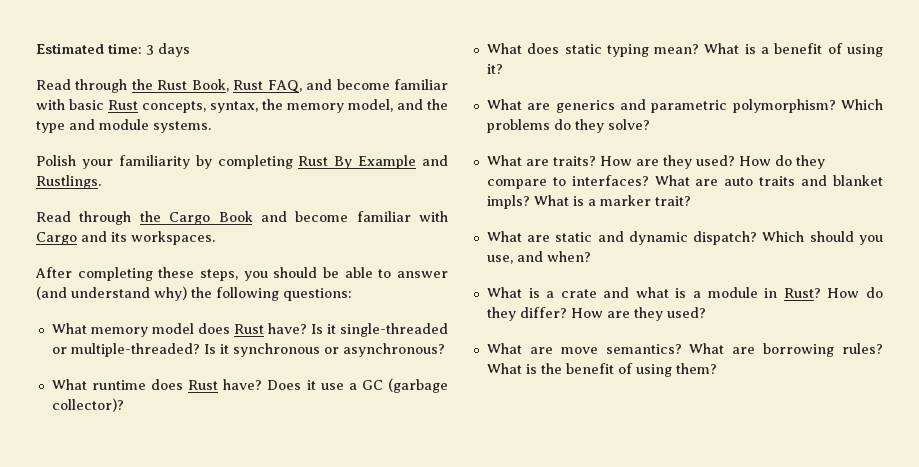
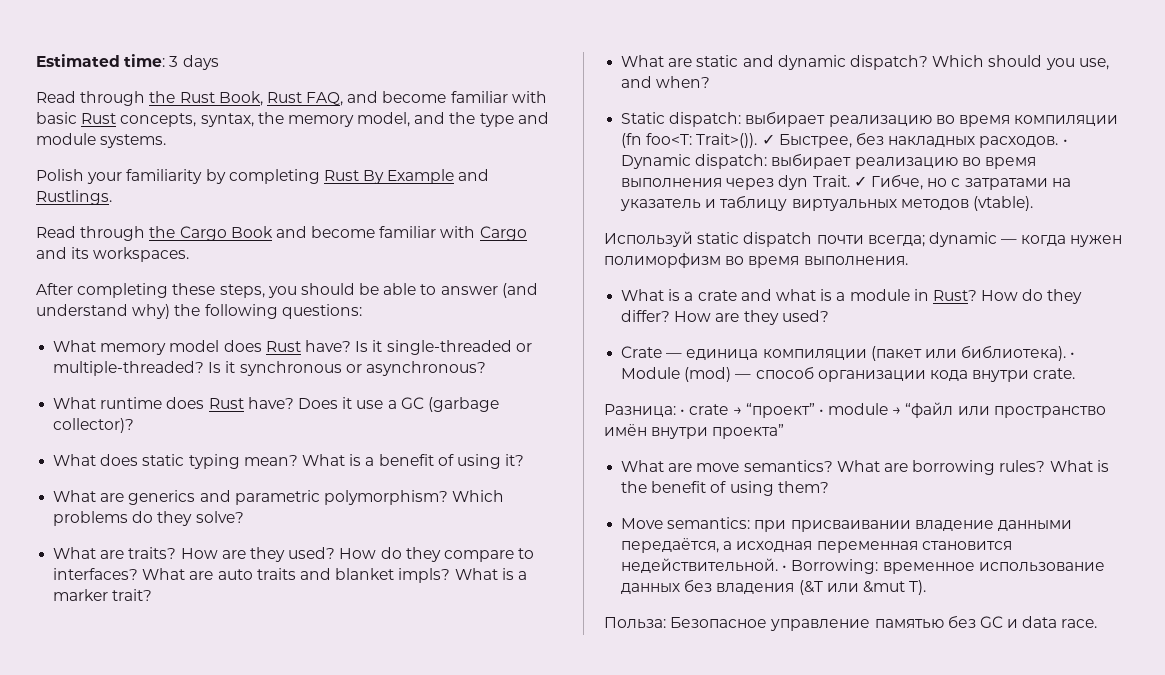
(591, 256) none -> [621,111,1119,127] [621,132,1068,148] [621,153,1036,169] [621,174,1071,190] [620,195,1033,211] [604,231,1123,247] [604,253,908,268] // Static dispatch: выбирает реализацию во время компиляции (fn foo<T: Trait>()). ✓ Быстрее, без накладных расходов. • Dynamic dispatch: выбирает реализацию во время выполнения через dyn Trait. ✓ Гибче, но с затратами на указатель и таблицу виртуальных методов (vtable). // Используй static dispatch почти всегда; dynamic — когда нужен полиморфизм во время выполнения.
(706, 312) none -> [621,345,1076,361] [621,366,1076,382] [604,402,1106,418] [604,424,785,439] // Crate — единица компиляции (пакет или библиотека). • Module (mod) — способ организации кода внутри crate. // Разница: • crate → “проект” • module → “файл или пространство имён внутри проекта”
(717, 368) none -> [621,517,1072,532] [621,538,1012,553] [621,558,1105,574] [621,579,927,595] [604,615,1098,631] // Move semantics: при присваивании владение данными передаётся, а исходная переменная становится недействительной. • Borrowing: временное использование данных без владения (&T или &mut T). // Польза: Безопасное управление памятью без GC и data race.

